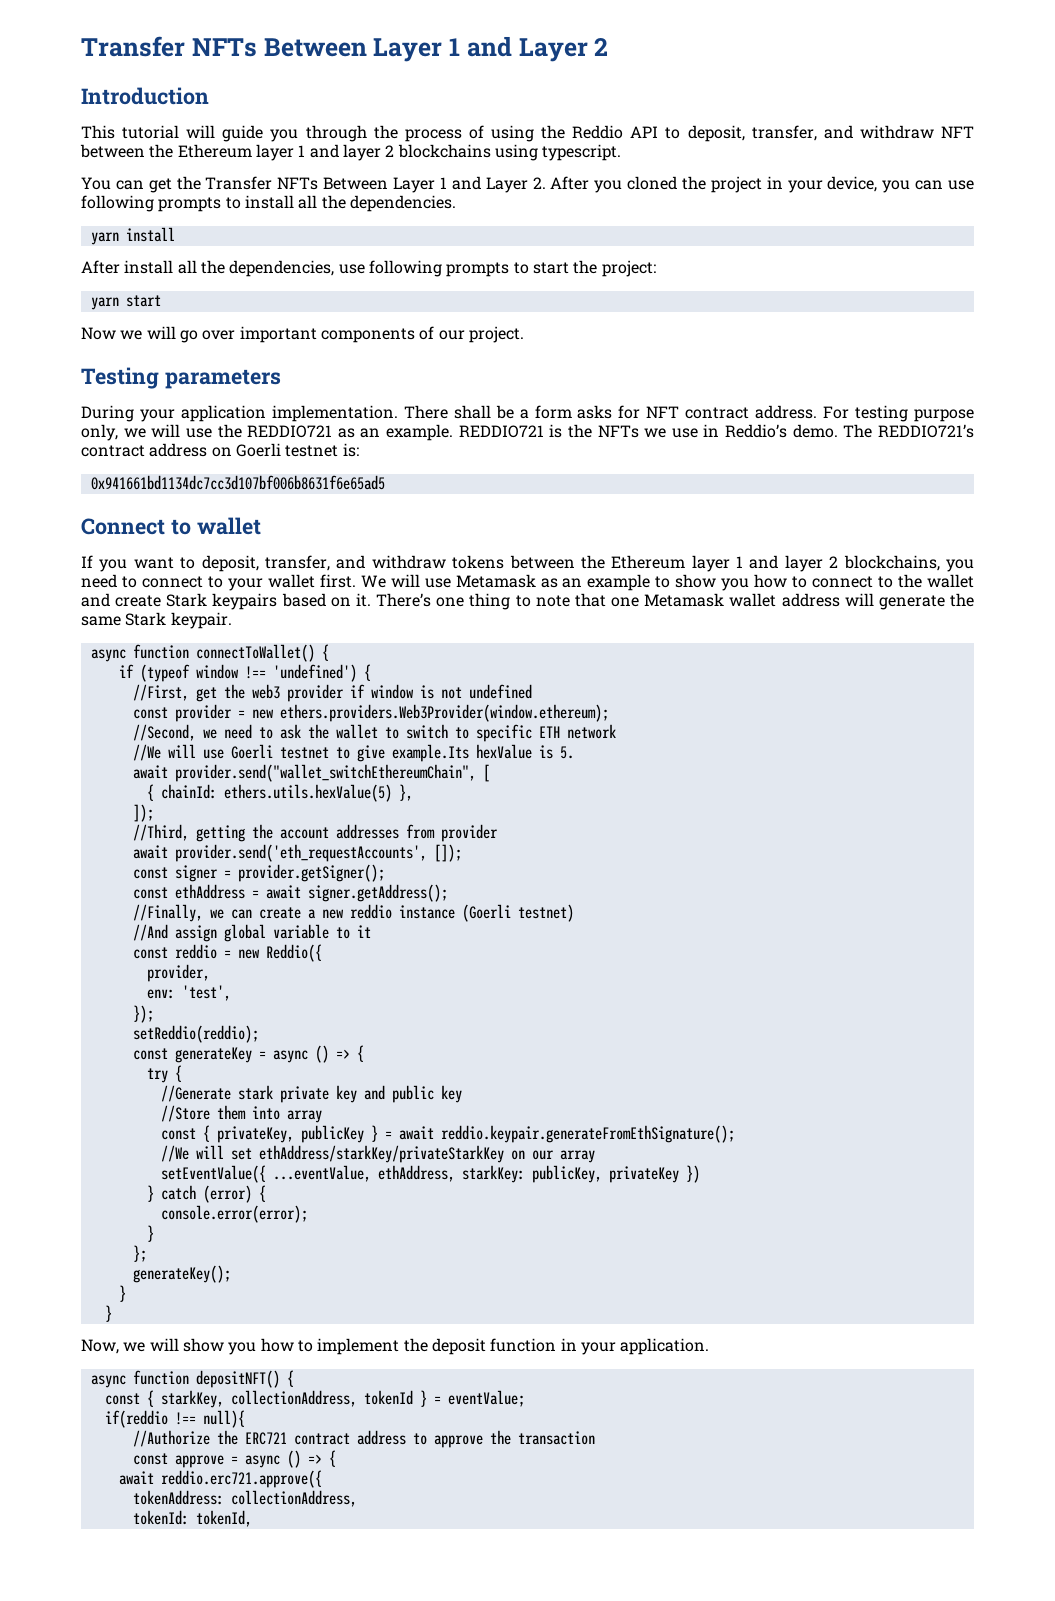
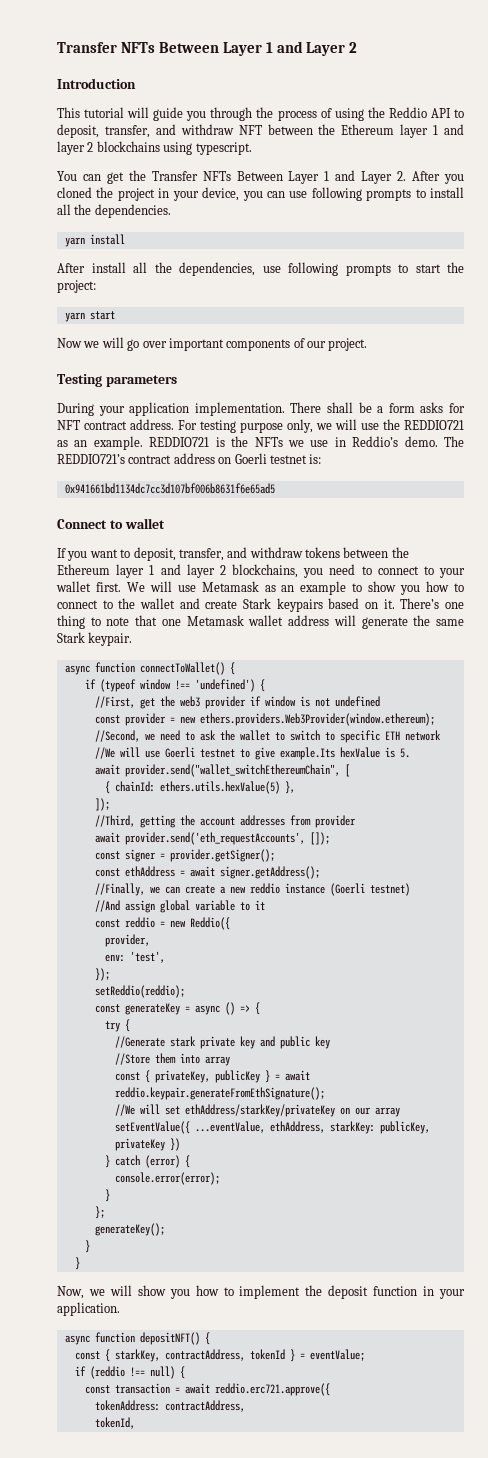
[258,1145,504,1163] ethAddress/starkKey/privateStarkKey -> [184,1104,335,1117] ethAddress/starkKey/privateKey
[230,1390,357,1407] collectionAddress, -> [164,1349,245,1361] contractAddress,
[104,1410,245,1428] [132,1430,595,1448] [132,1450,336,1468] if(reddio !== null){ // //Authorize the ERC721 contract address to approve the transaction // const approve = async () => { // -> [74,1366,185,1379] [84,1383,180,1394] if (reddio !== null) { // const transaction =
[230,1490,357,1507] [132,1510,189,1525] collectionAddress, // tokenId: -> [164,1400,245,1412] contractAddress, //

